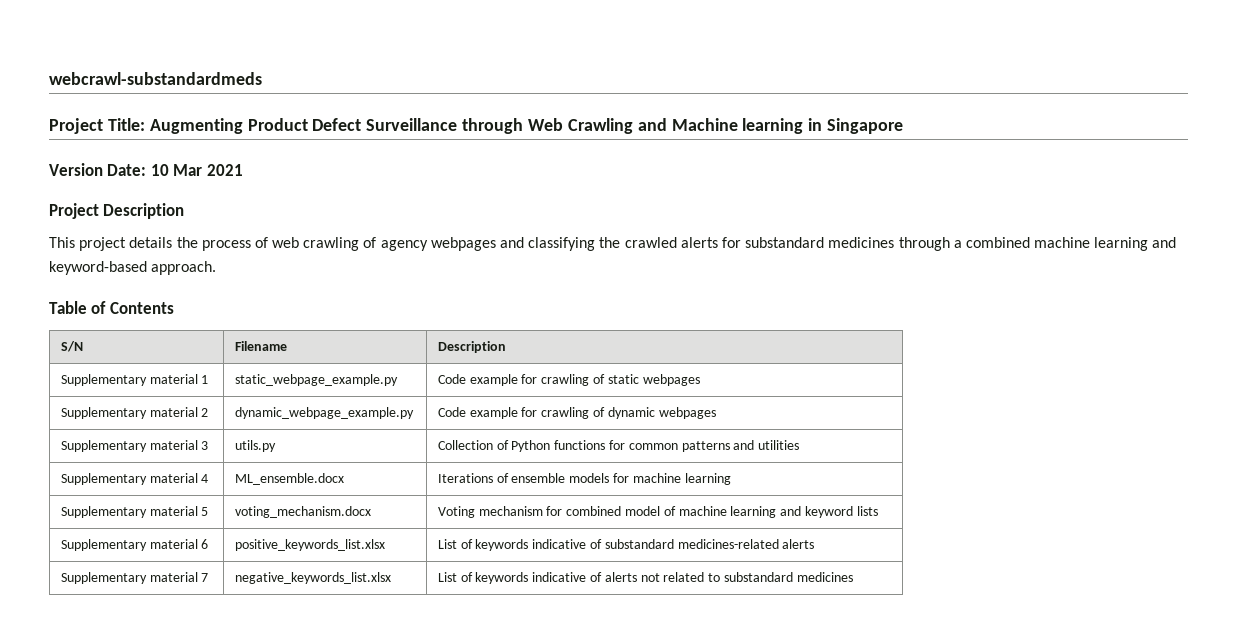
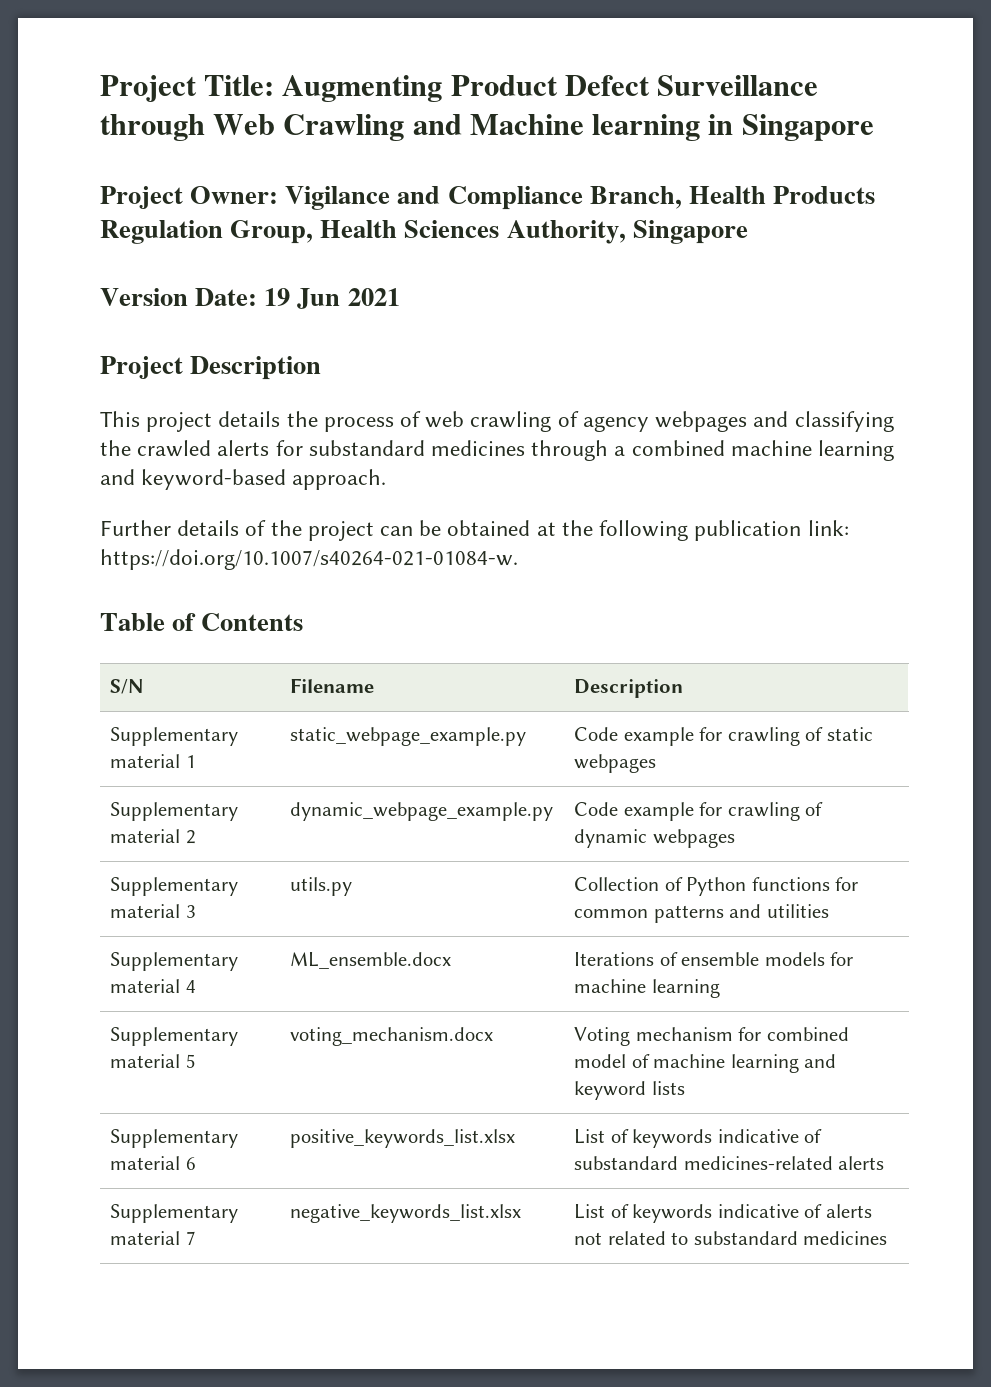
[49,72,262,85] webcrawl-substandardmeds // -> (100, 88) none
(904, 126) none -> [100,186,876,210] [100,220,748,244] // Project Owner: Vigilance and Compliance Branch, Health Products Regulation Group, Health Sciences Authority, Singapore
[150,164,203,176] 10 Mar -> [264,288,341,309] 19 Jun
(217, 268) none -> [100,520,849,541] [100,549,518,570] // Further details of the project can be obtained at the following publication link: https://doi.org/10.1007/s40264-021-01084-w.

